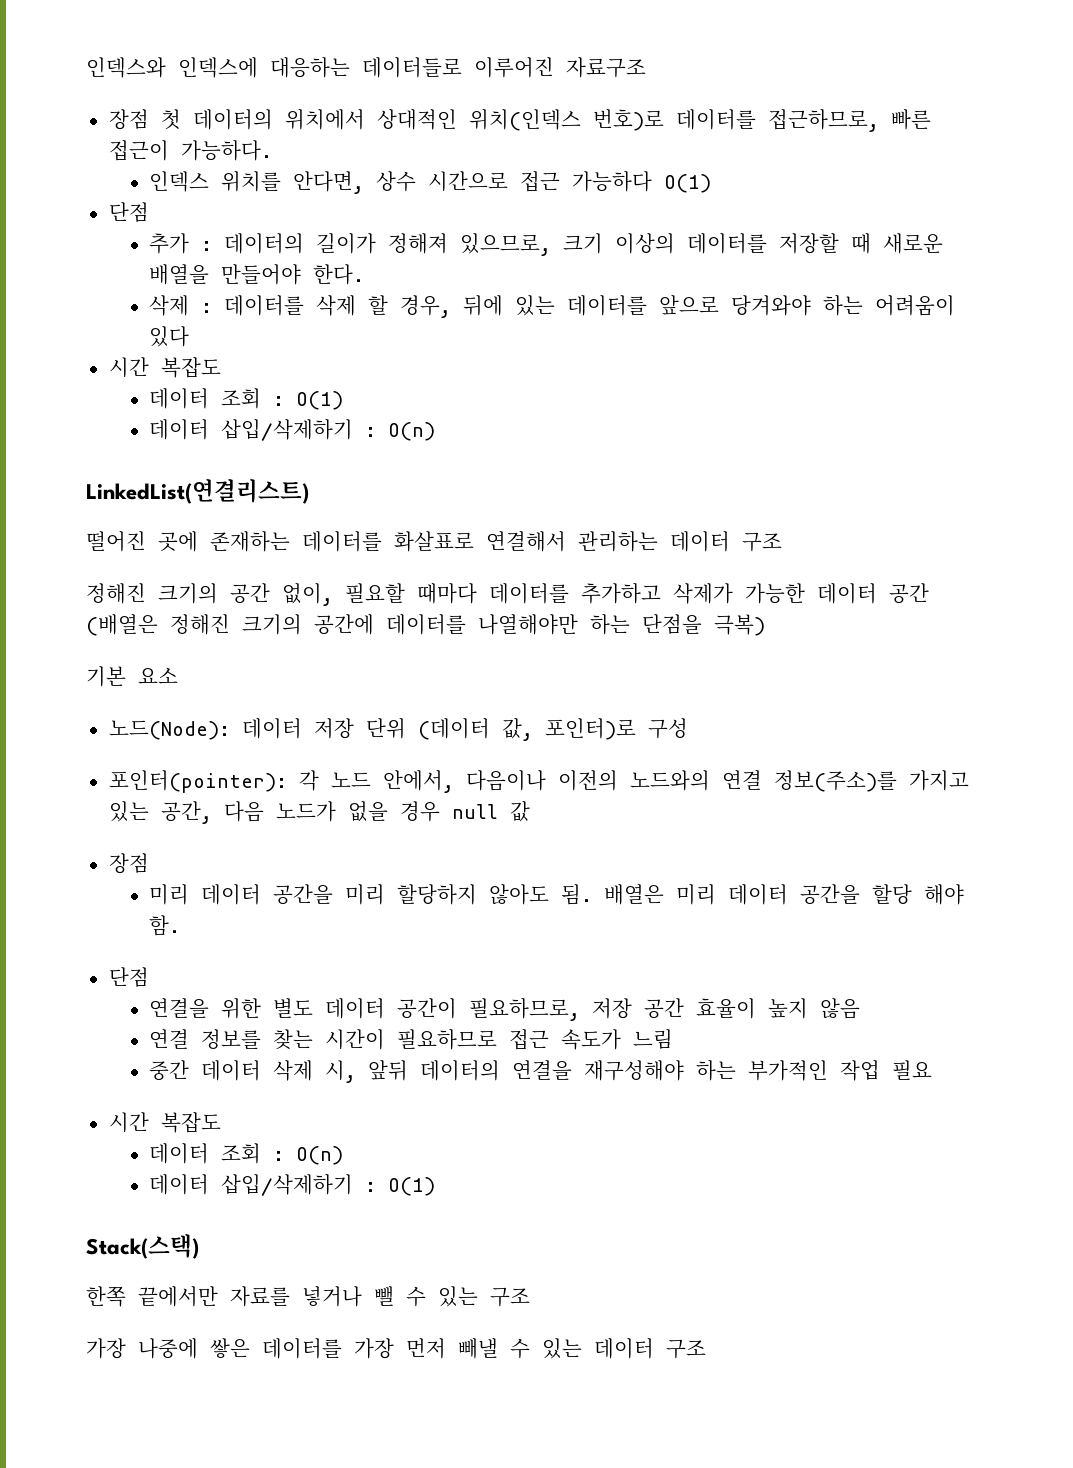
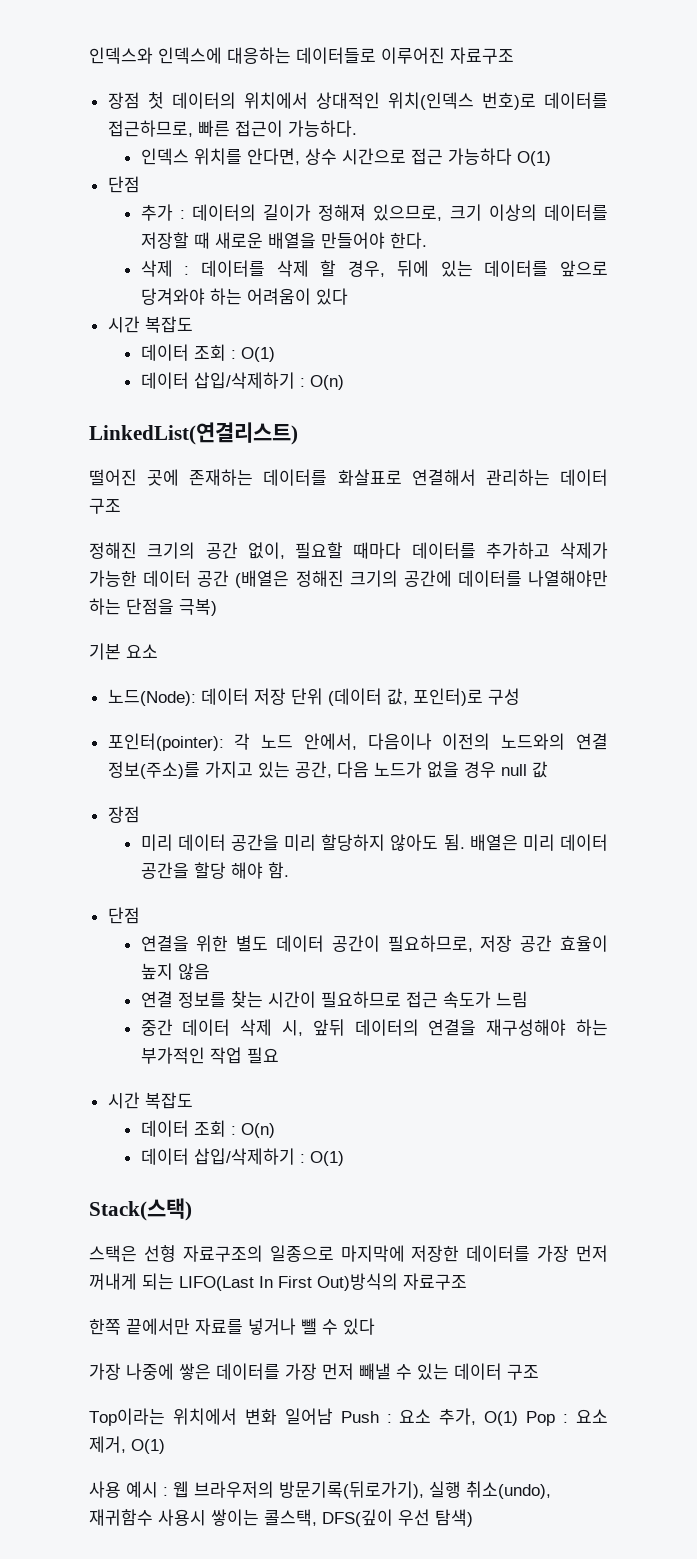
(199, 1246) none -> [89,1245,608,1262] [89,1273,467,1291] // 스택은 선형 자료구조의 일종으로 마지막에 저장한 데이터를 가장 먼저 꺼내게 되는 LIFO(Last In First Out)방식의 자료구조
[438,1286,530,1307] 있는 구조 -> [343,1318,375,1335] 있다
(706, 1349) none -> [89,1408,609,1426] [89,1436,165,1454] [89,1481,551,1499] [89,1509,473,1527] // Top이라는 위치에서 변화 일어남 Push : 요소 추가, O(1) Pop : 요소 제거, O(1) // 사용 예시 : 웹 브라우저의 방문기록(뒤로가기), 실행 취소(undo), 재귀함수 사용시 쌓이는 콜스택, DFS(깊이 우선 탐색)

